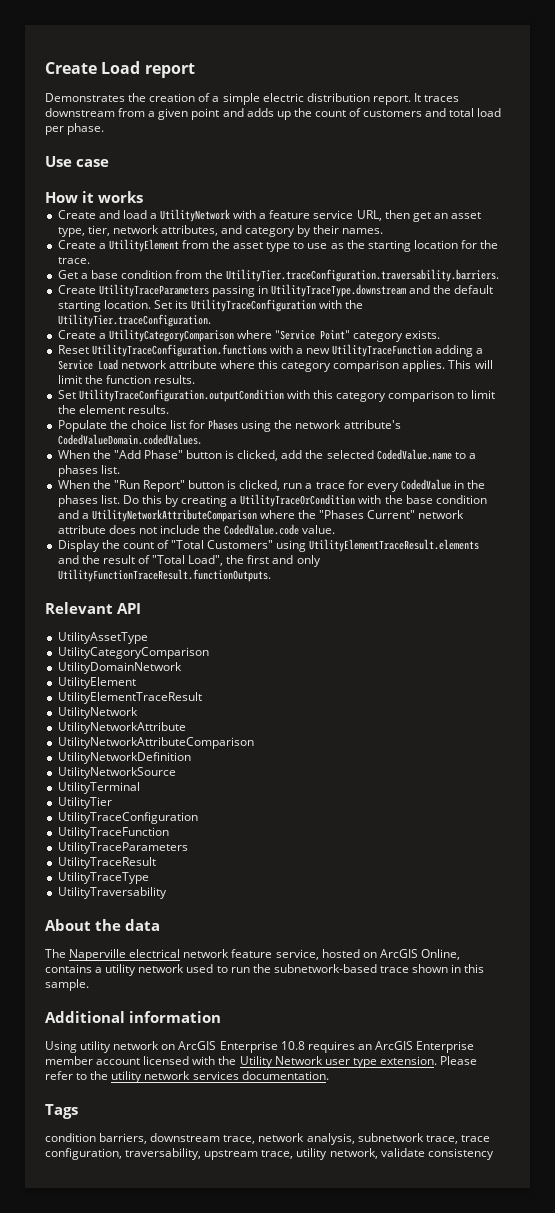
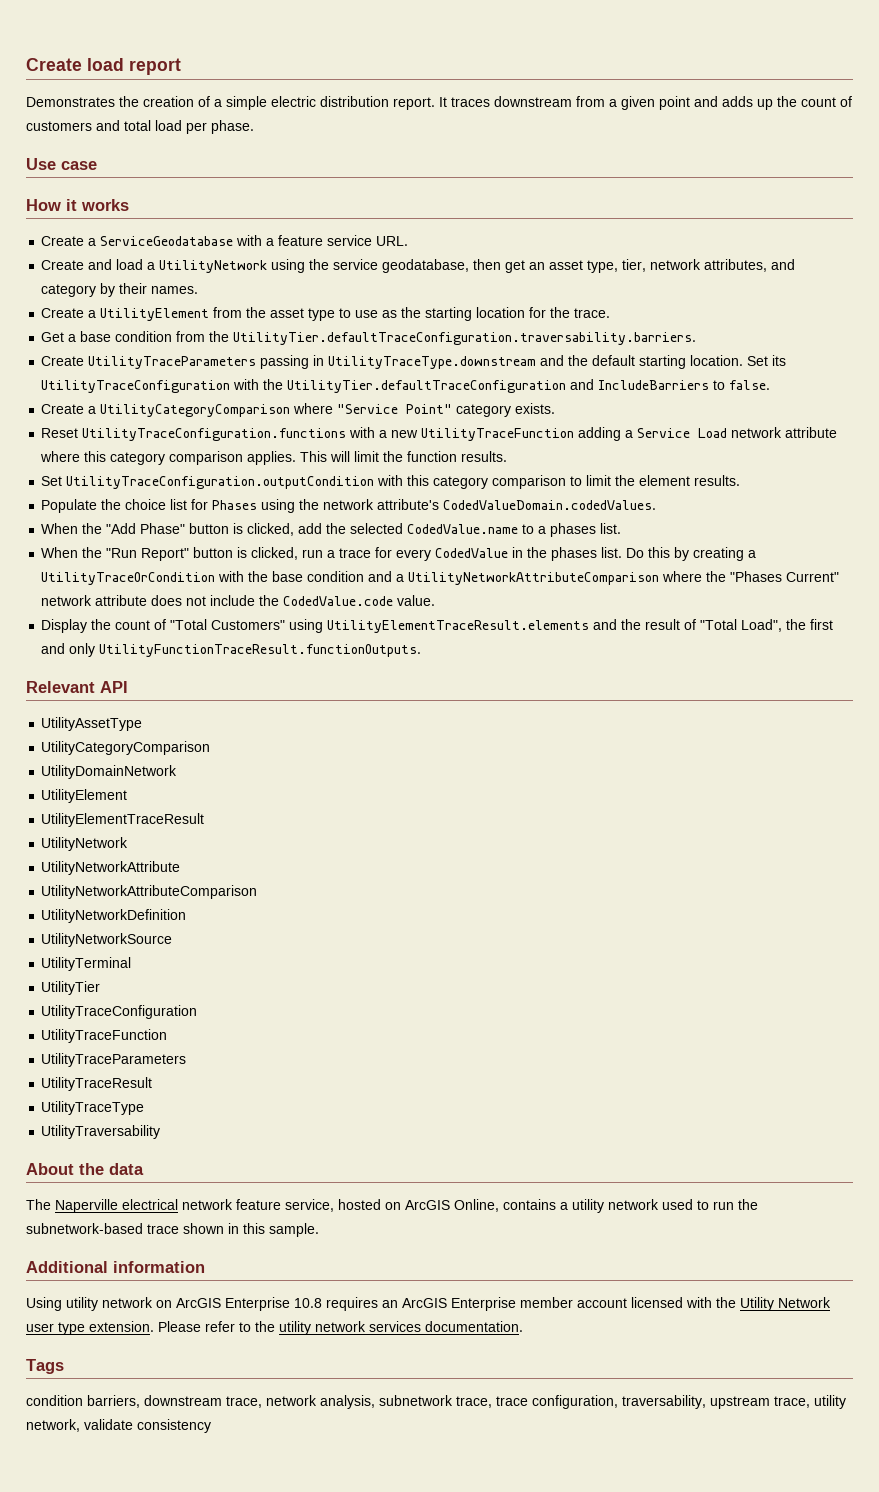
[45,61,141,74] Create Load -> [26,58,124,71] Create load
(143, 197) none -> [41,235,409,246] // Create a ServiceGeodatabase with a feature service URL.
[233,210,382,221] with a feature service URL, -> [271,259,470,273] using the service geodatabase,
[226,269,500,282] UtilityTier.traceConfiguration.traversability.barriers. -> [233,332,697,345] UtilityTier.defaultTraceConfiguration.traversability.barriers.
[57,314,211,327] UtilityTier.traceConfiguration. -> [287,379,771,393] UtilityTier.defaultTraceConfiguration and IncludeBarriers to false.

